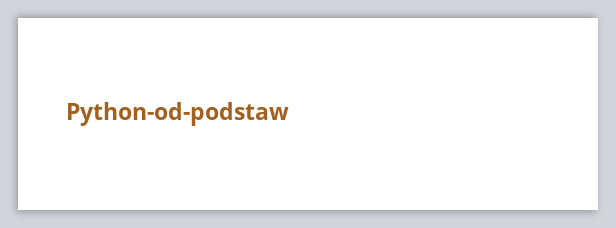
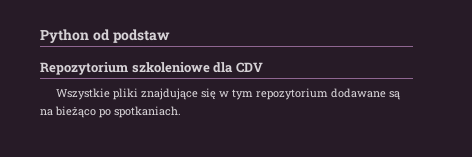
[66,102,289,126] Python-od-podstaw -> [40,29,170,43] [40,62,263,75] [55,88,401,100] [40,106,181,118] Python od podstaw // Repozytorium szkoleniowe dla CDV // Wszystkie pliki znajdujące się w tym repozytorium dodawane są na bieżąco po spotkaniach.

